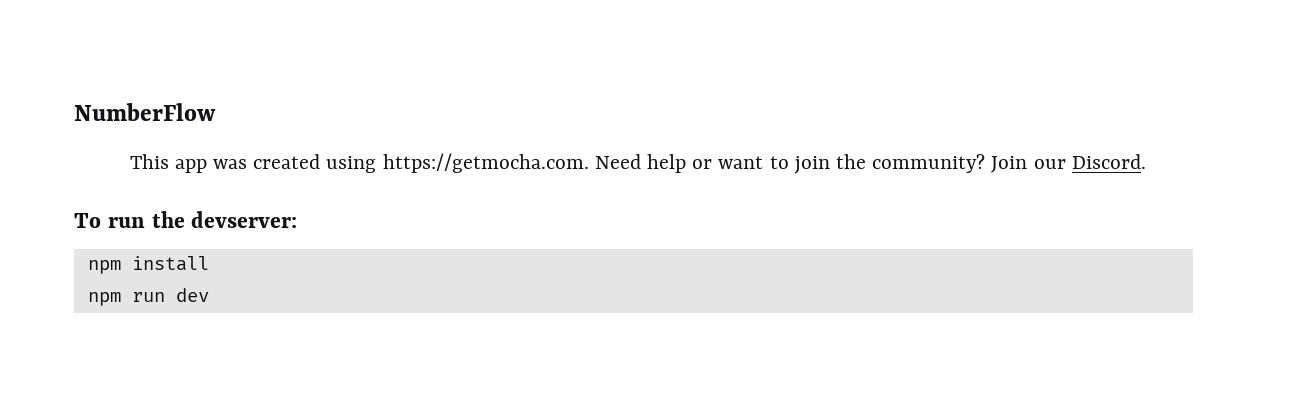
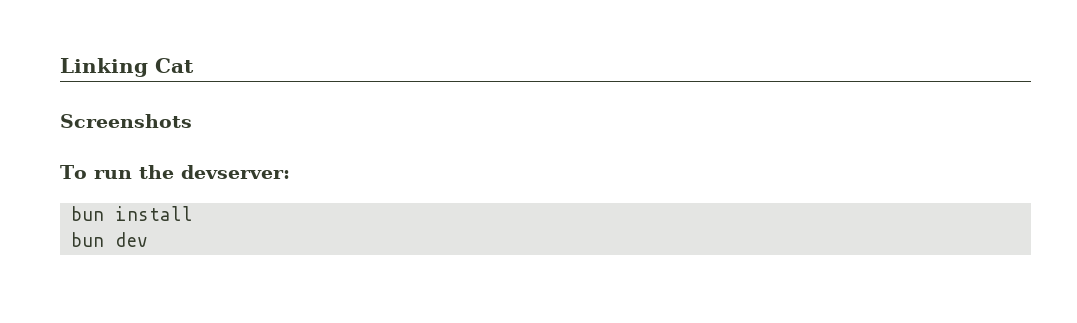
[74,103,216,121] [129,153,1146,174] NumberFlow // This app was created using https://getmocha.com. Need help or want to join the community? Join our Discord. -> [60,58,194,77] [60,114,192,128] Linking Cat // Screenshots
[87,260,121,274] npm -> [70,206,104,221] bun
[87,292,165,306] npm run -> [70,232,104,247] bun

